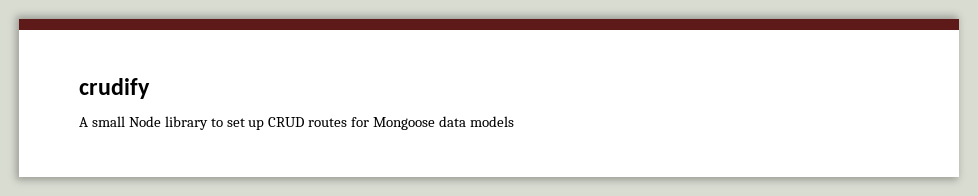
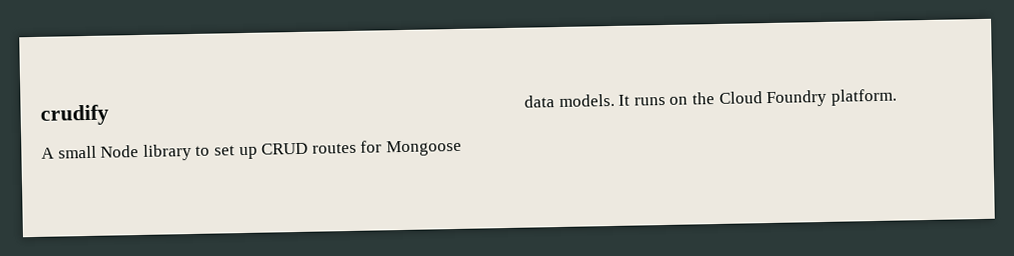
[469,116,514,127] models -> [558,88,897,108] models. It runs on the Cloud Foundry platform.

